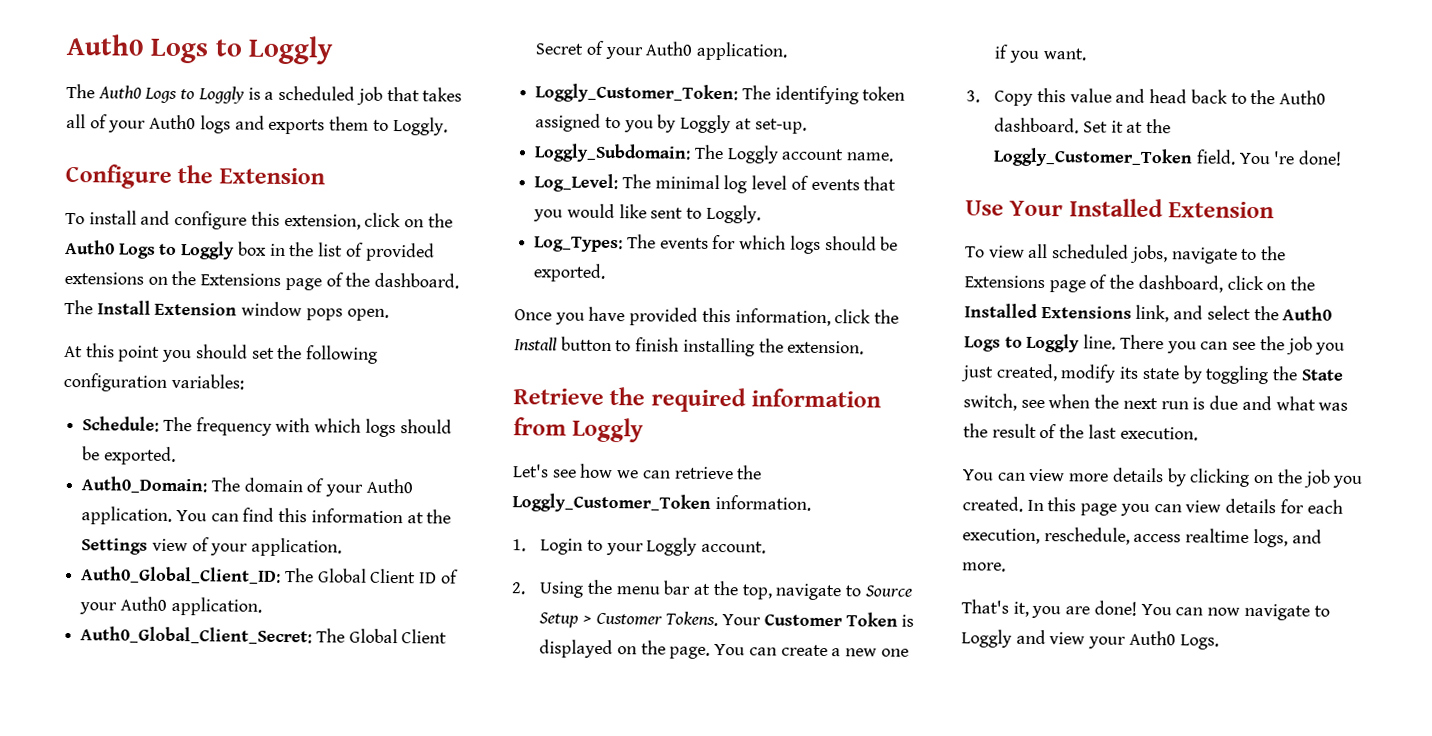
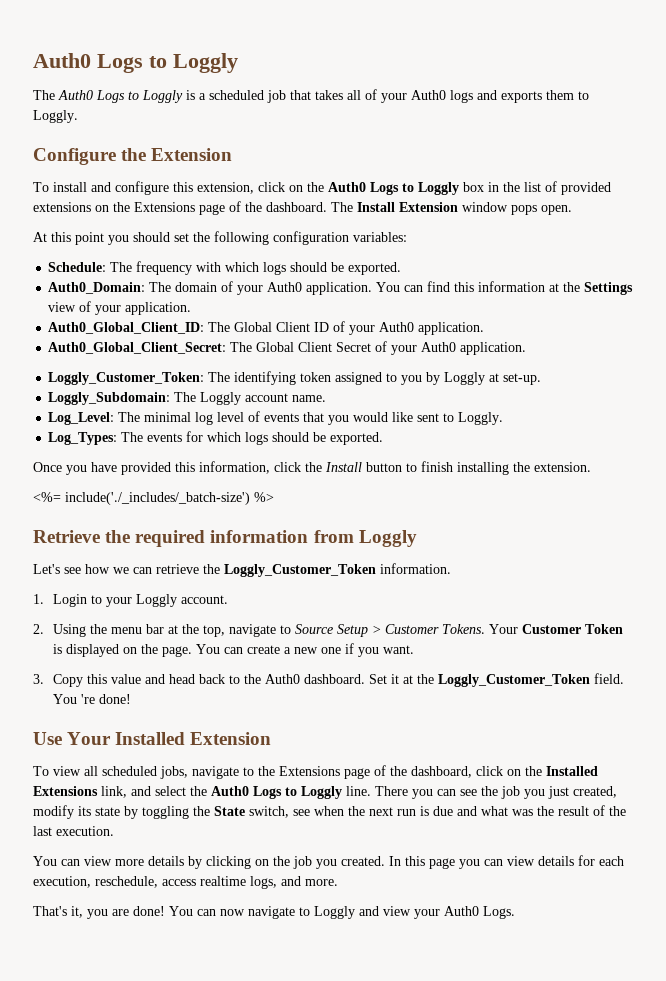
(865, 347) none -> [33,492,274,505] // <%= include('./_includes/_batch-size') %>

